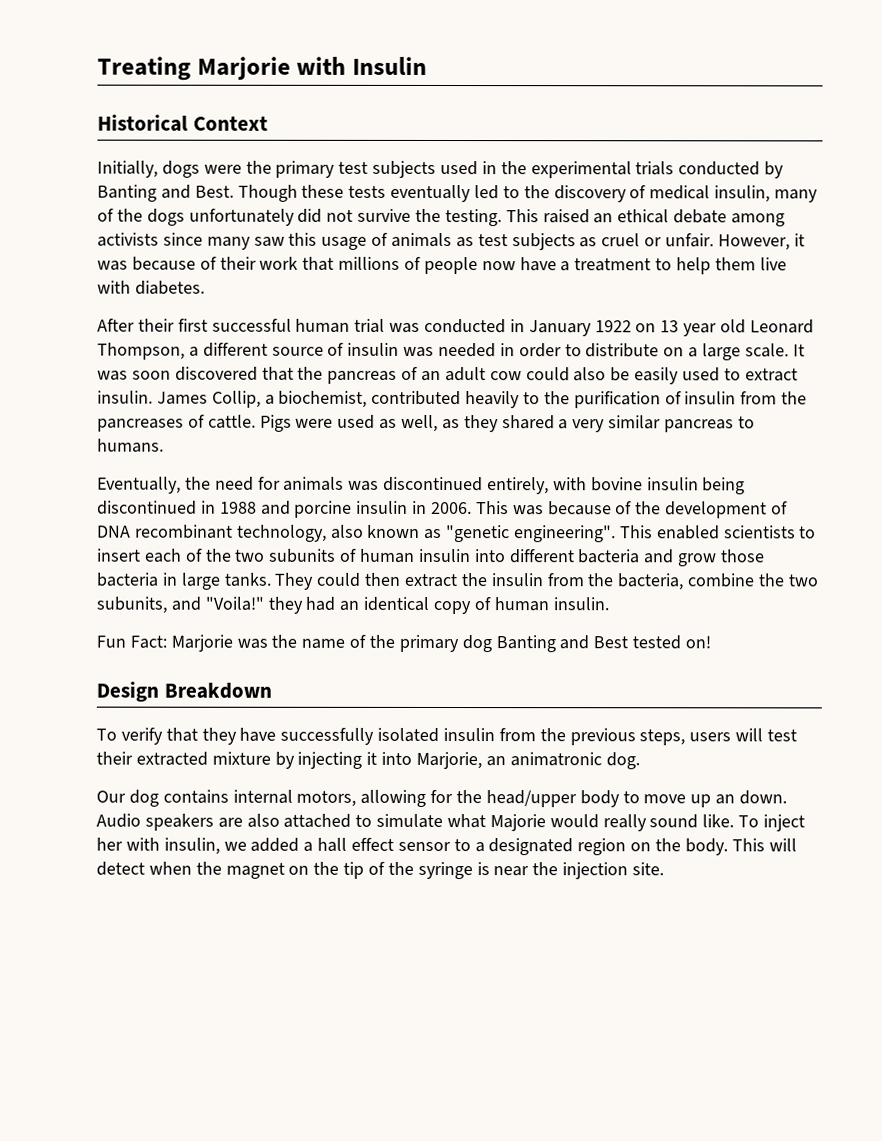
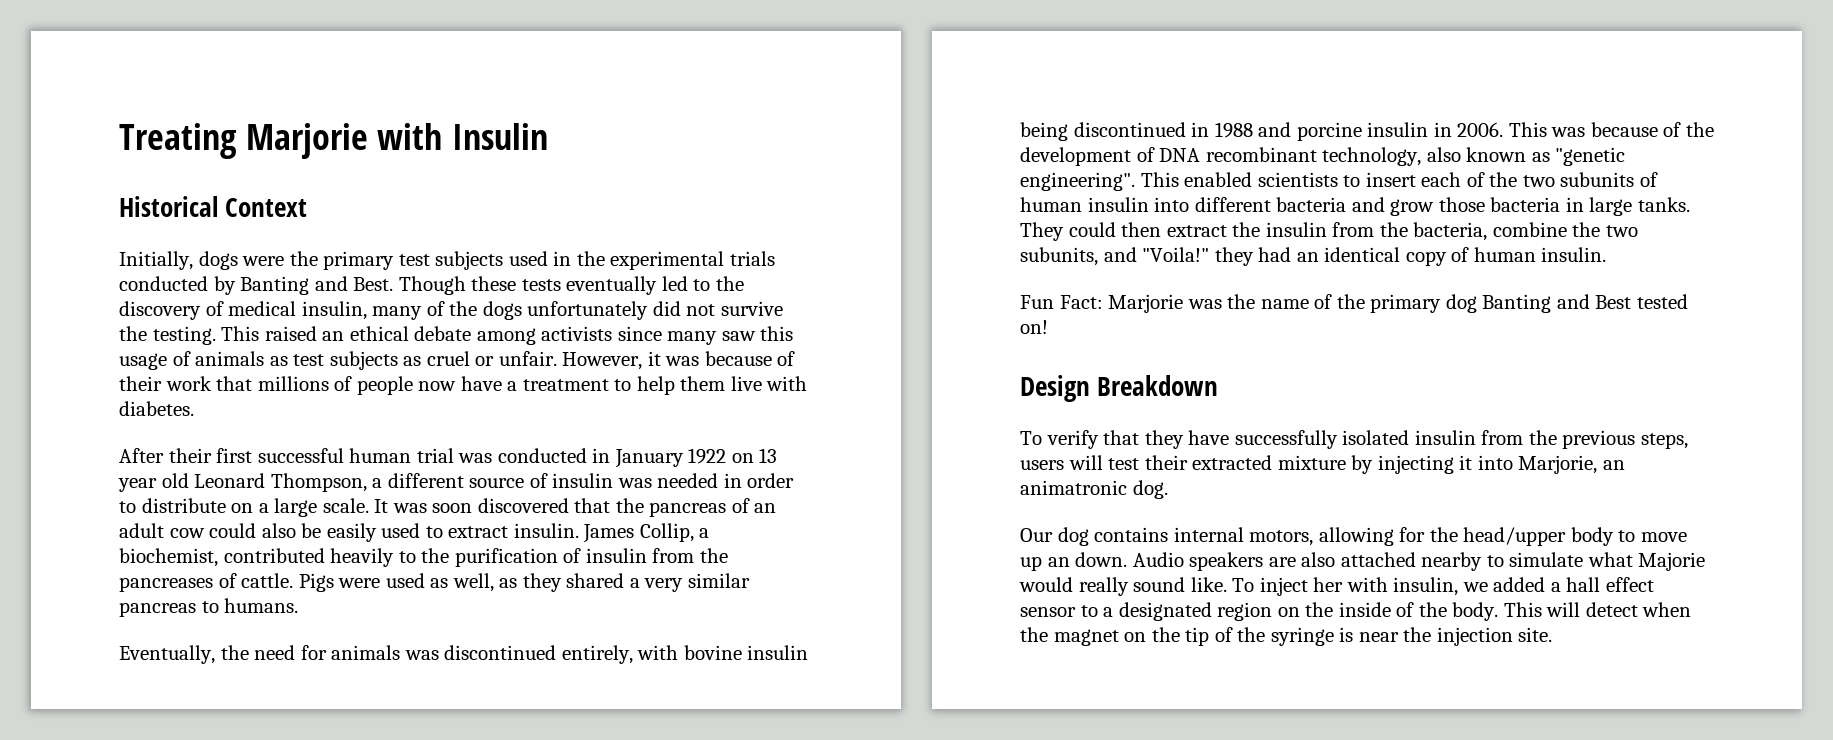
(352, 820) none -> [1421,552,1483,571] nearby
(682, 845) none -> [1338,602,1447,617] inside of the

